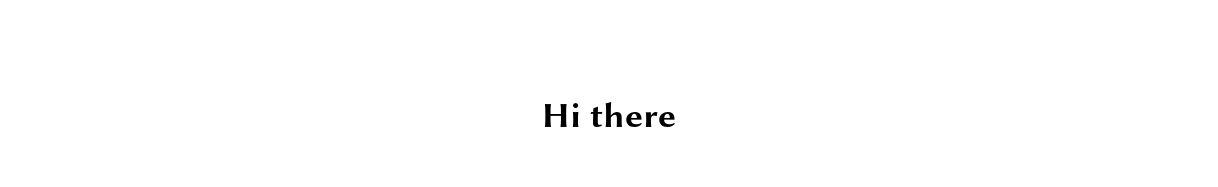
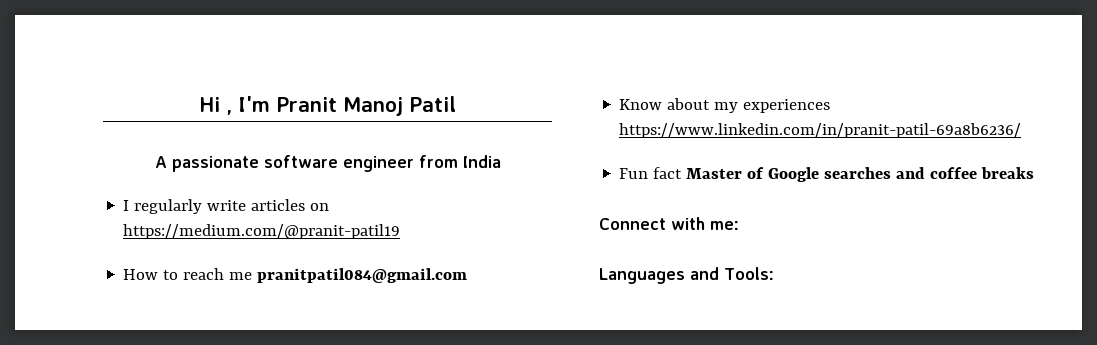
[590,102,677,127] there -> [226,96,456,116] [154,155,501,172] [123,199,330,214] [123,224,401,239] [123,268,468,283] [619,98,831,113] [619,123,1022,138] [619,167,1035,182] [599,217,739,230] [599,267,774,284] , I'm Pranit Manoj Patil // A passionate software engineer from India // I regularly write articles on https://medium.com/@pranit-patil19 // How to reach me pranitpatil084@gmail.com // Know about my experiences https://www.linkedin.com/in/pranit-patil-69a8b6236/ // Fun fact Master of Google searches and coffee breaks // Connect with me: // Languages and Tools:

